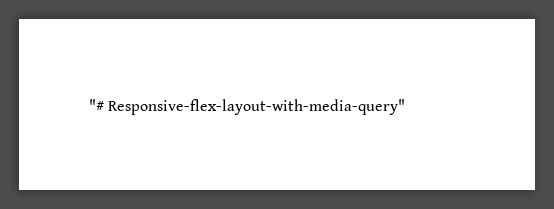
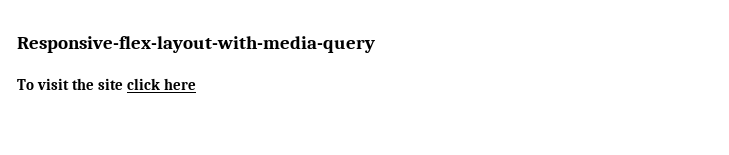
[89,99,406,115] "# Responsive-flex-layout-with-media-query" -> [17,36,375,53] [17,78,196,90] Responsive-flex-layout-with-media-query // To visit the site click here

